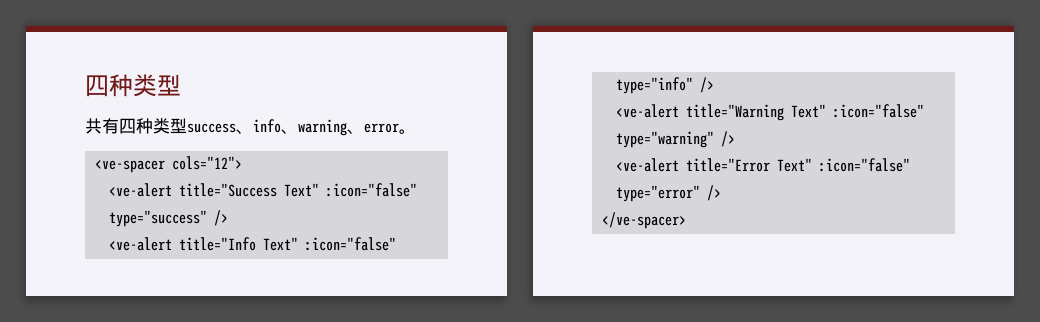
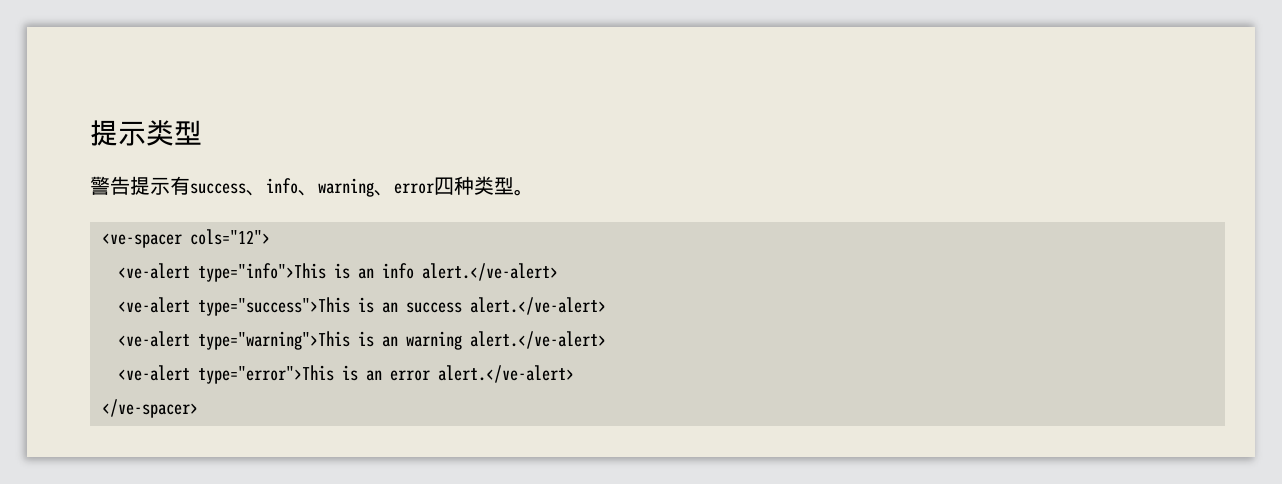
[85,74,133,97] 四种 -> [90,120,146,146] 提示
[85,118,187,134] 共有四种类型 -> [90,176,190,195] 警告提示有
(399, 128) none -> [434,176,514,195] 四种类型
[179,183,418,197] [109,210,229,227] [109,237,397,251] [616,77,715,94] [616,104,925,121] [616,131,736,148] [616,158,911,172] [616,185,722,202] title="Success Text" :icon="false" type="success" /> // <ve-alert title="Info Text" :icon="false" type="info" /> // <ve-alert title="Warning Text" :icon="false" type="warning" /> // <ve-alert title="Error Text" :icon="false" type="error" /> -> [197,263,558,282] [117,297,606,316] [117,331,606,350] [117,365,574,384] type="info">This is an info alert.</ve-alert> // <ve-alert type="success">This is an success alert.</ve-alert> // <ve-alert type="warning">This is an warning alert.</ve-alert> // <ve-alert type="error">This is an error alert.</ve-alert>

